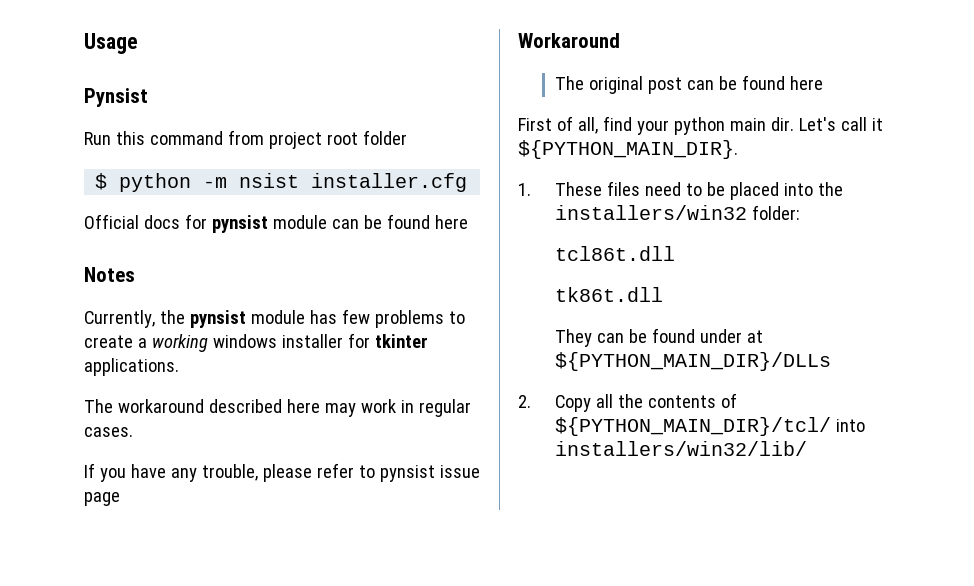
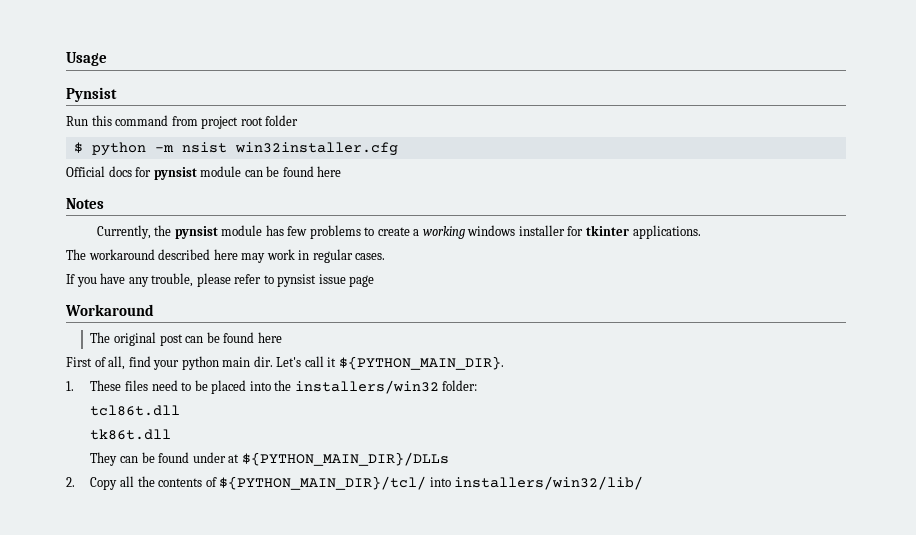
[311,173,468,192] installer.cfg -> [234,142,398,156] win32installer.cfg

